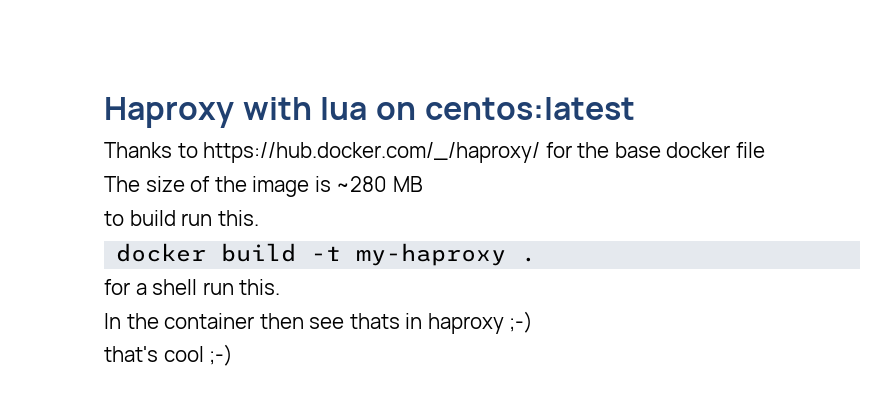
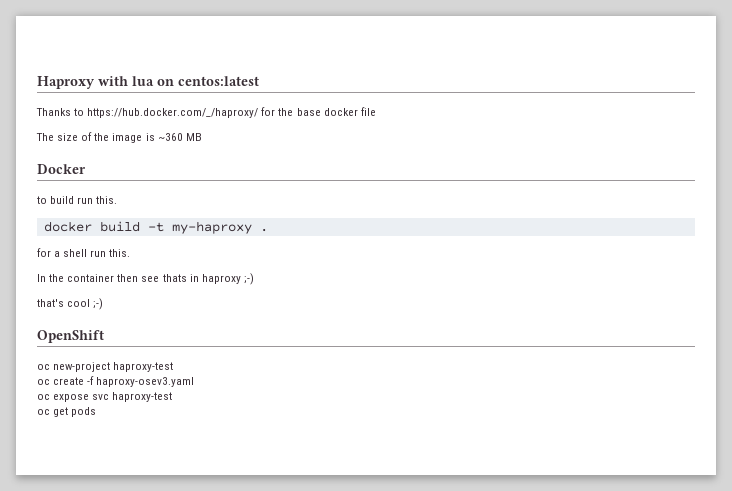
[336,176,388,192] ~280 -> [157,133,183,141] ~360
(423, 184) none -> [37,164,86,174] // Docker
(234, 355) none -> [37,330,104,343] [37,362,174,372] [37,376,195,387] [37,392,173,402] [37,407,97,417] // OpenShift // oc new-project haproxy-test // oc create -f haproxy-osev3.yaml // oc expose svc haproxy-test // oc get pods

